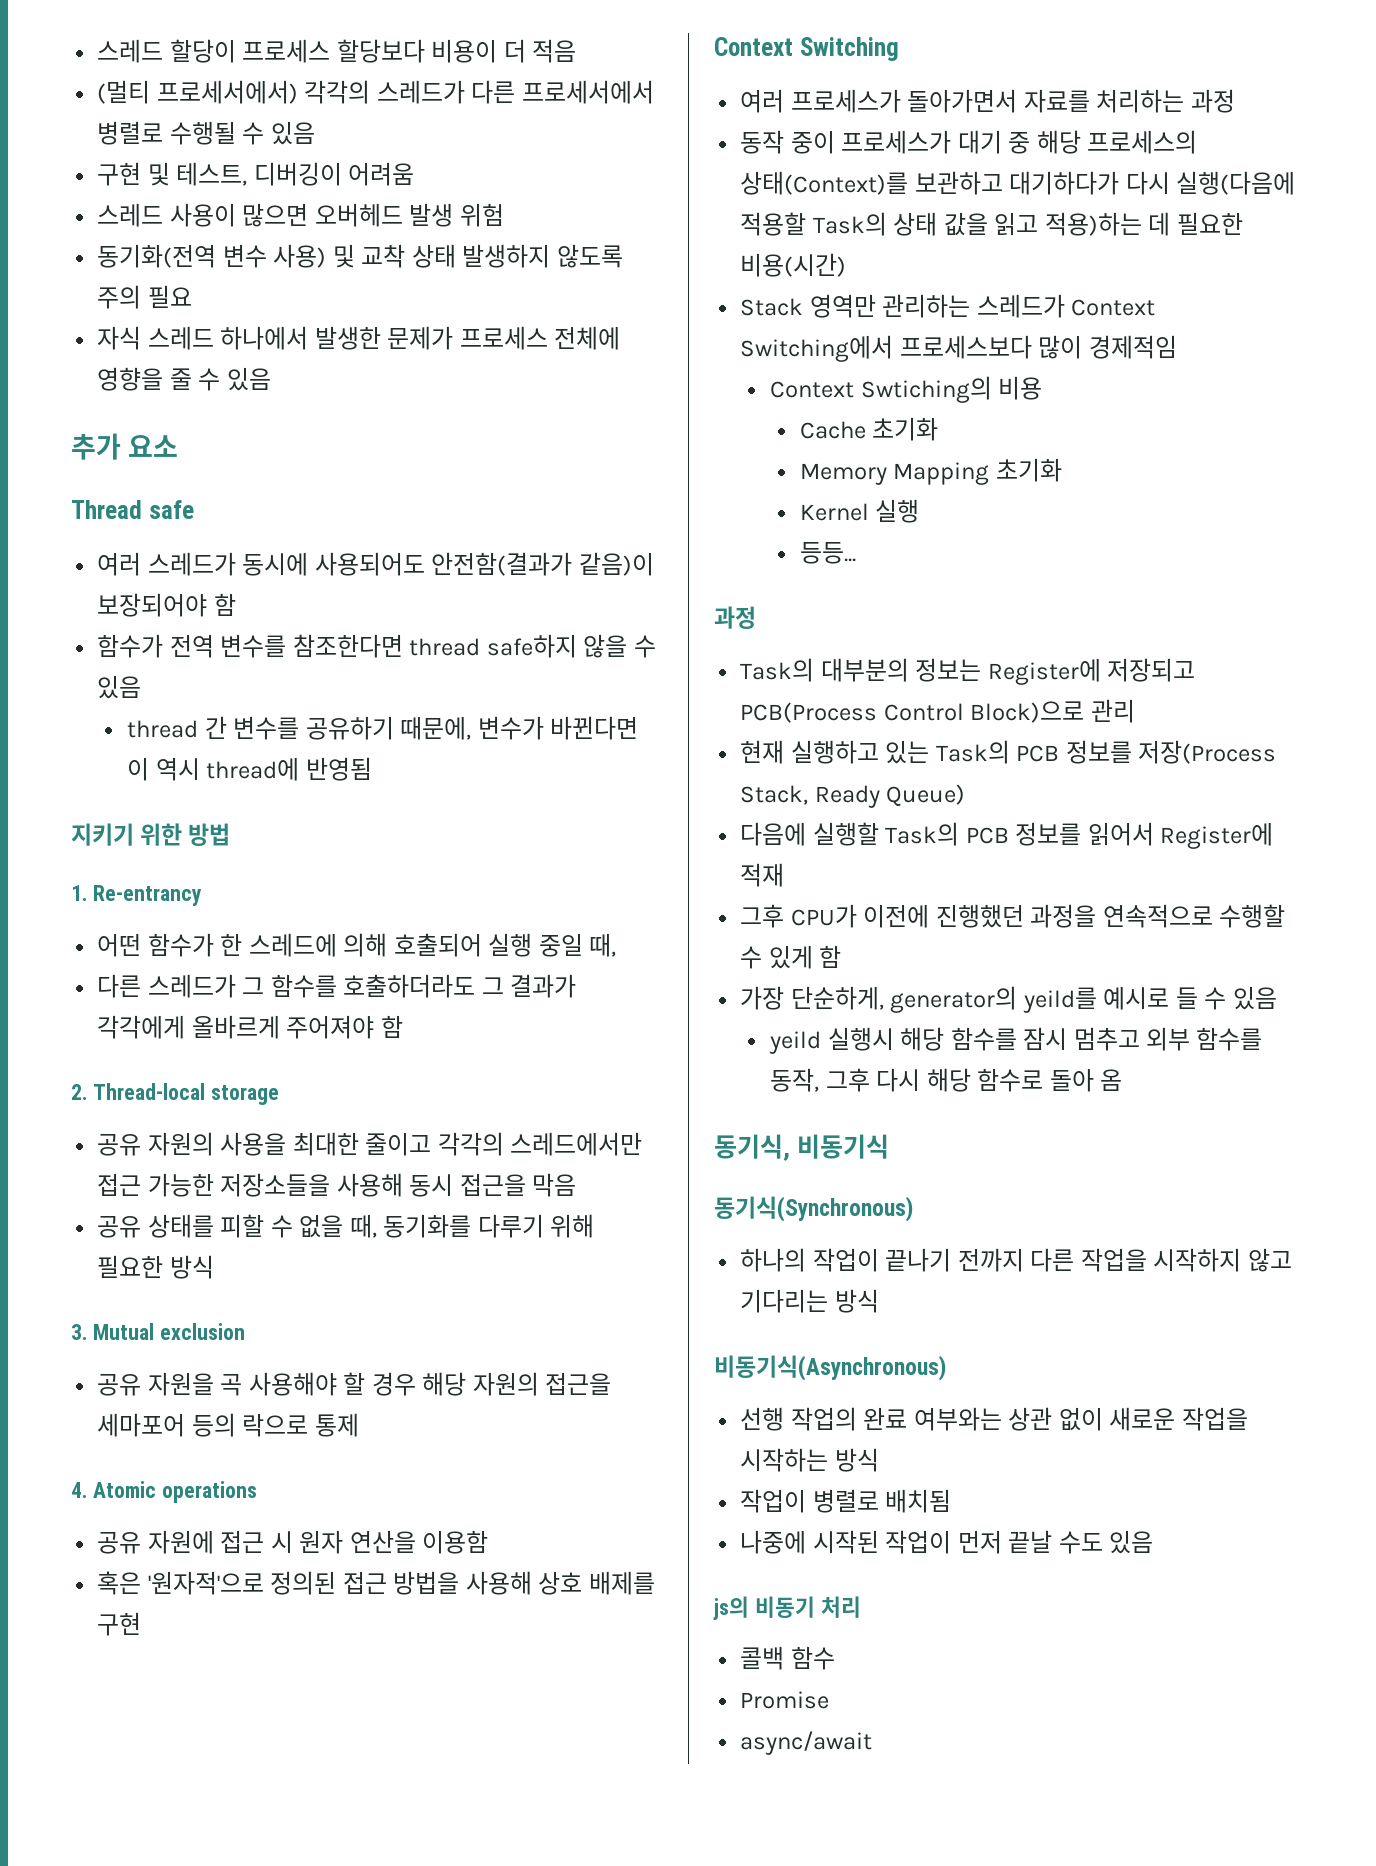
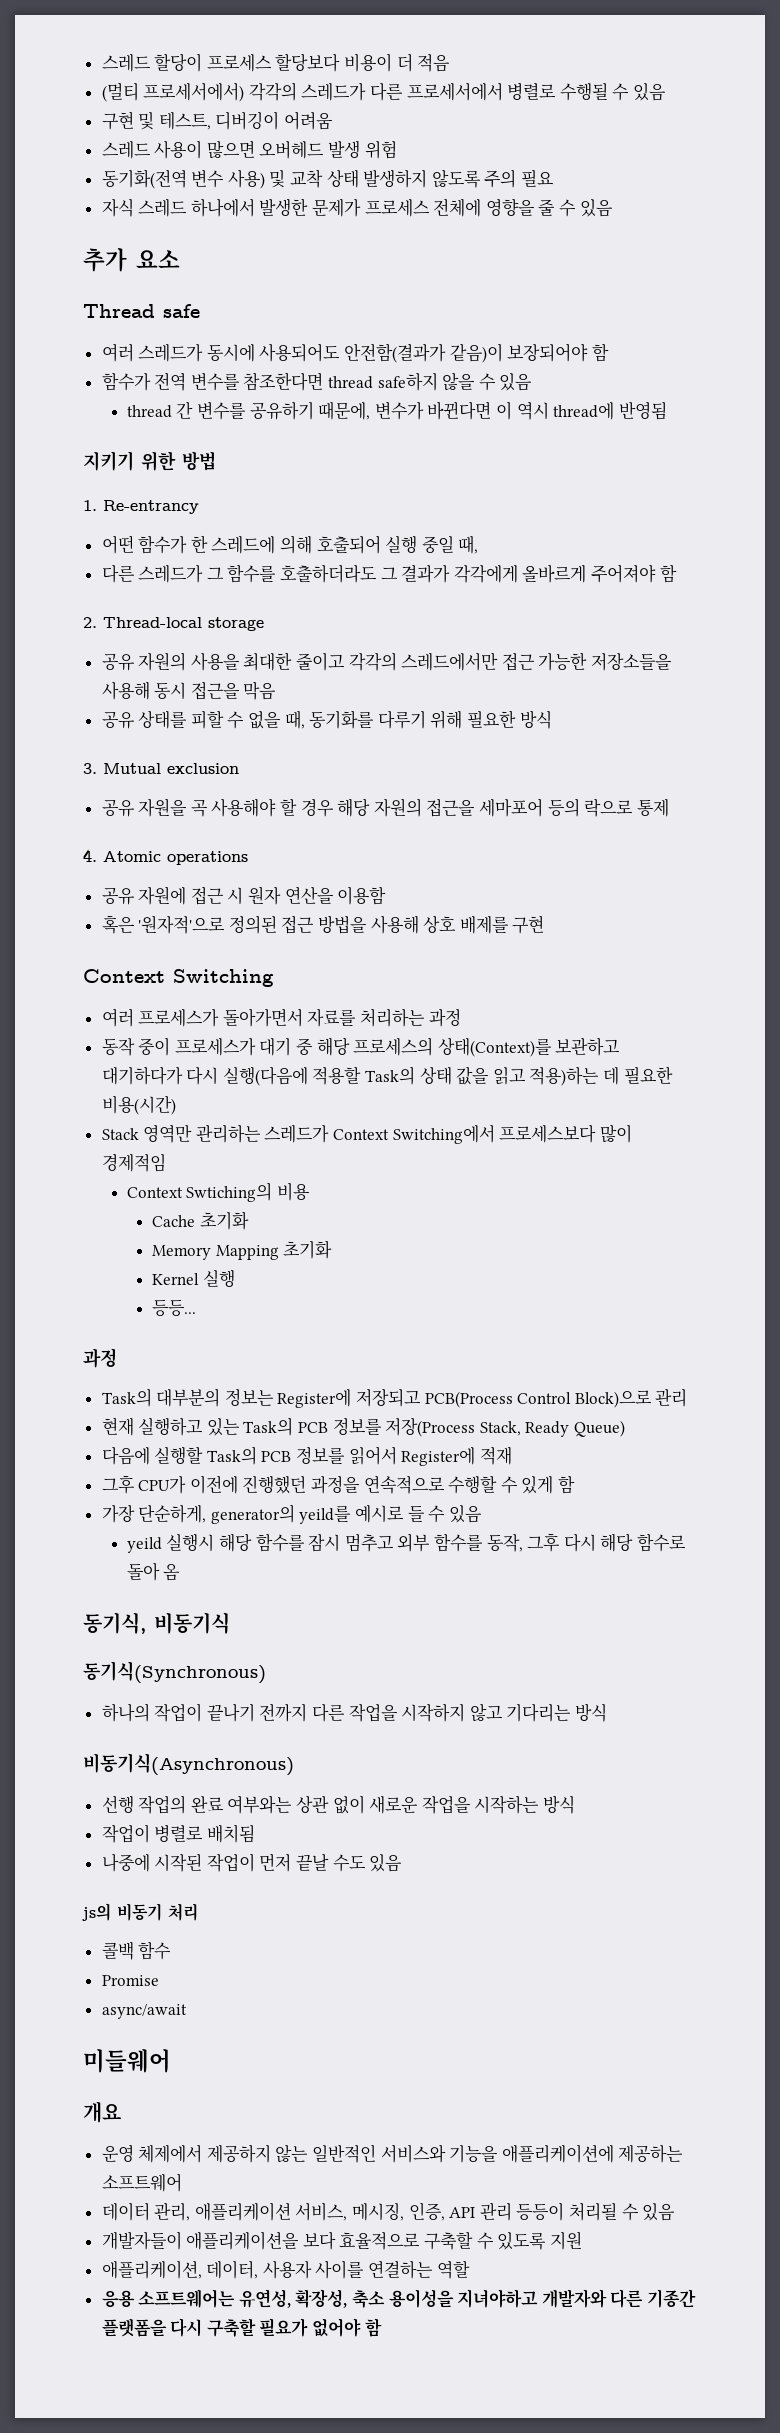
(873, 1743) none -> [83,2049,171,2073] [83,2101,121,2123] [101,2144,684,2163] [101,2173,182,2192] [101,2202,676,2221] [101,2231,582,2250] [101,2260,470,2279] [101,2289,697,2308] [101,2318,382,2337] // 미들웨어 // 개요 // 운영 체제에서 제공하지 않는 일반적인 서비스와 기능을 애플리케이션에 제공하는 소프트웨어 // 데이터 관리, 애플리케이션 서비스, 메시징, 인증, API 관리 등등이 처리될 수 있음 // 개발자들이 애플리케이션을 보다 효율적으로 구축할 수 있도록 지원 // 애플리케이션, 데이터, 사용자 사이를 연결하는 역할 // 응용 소프트웨어는 유연성, 확장성, 축소 용이성을 지녀야하고 개발자와 다른 기종간 플랫폼을 다시 구축할 필요가 없어야 함

